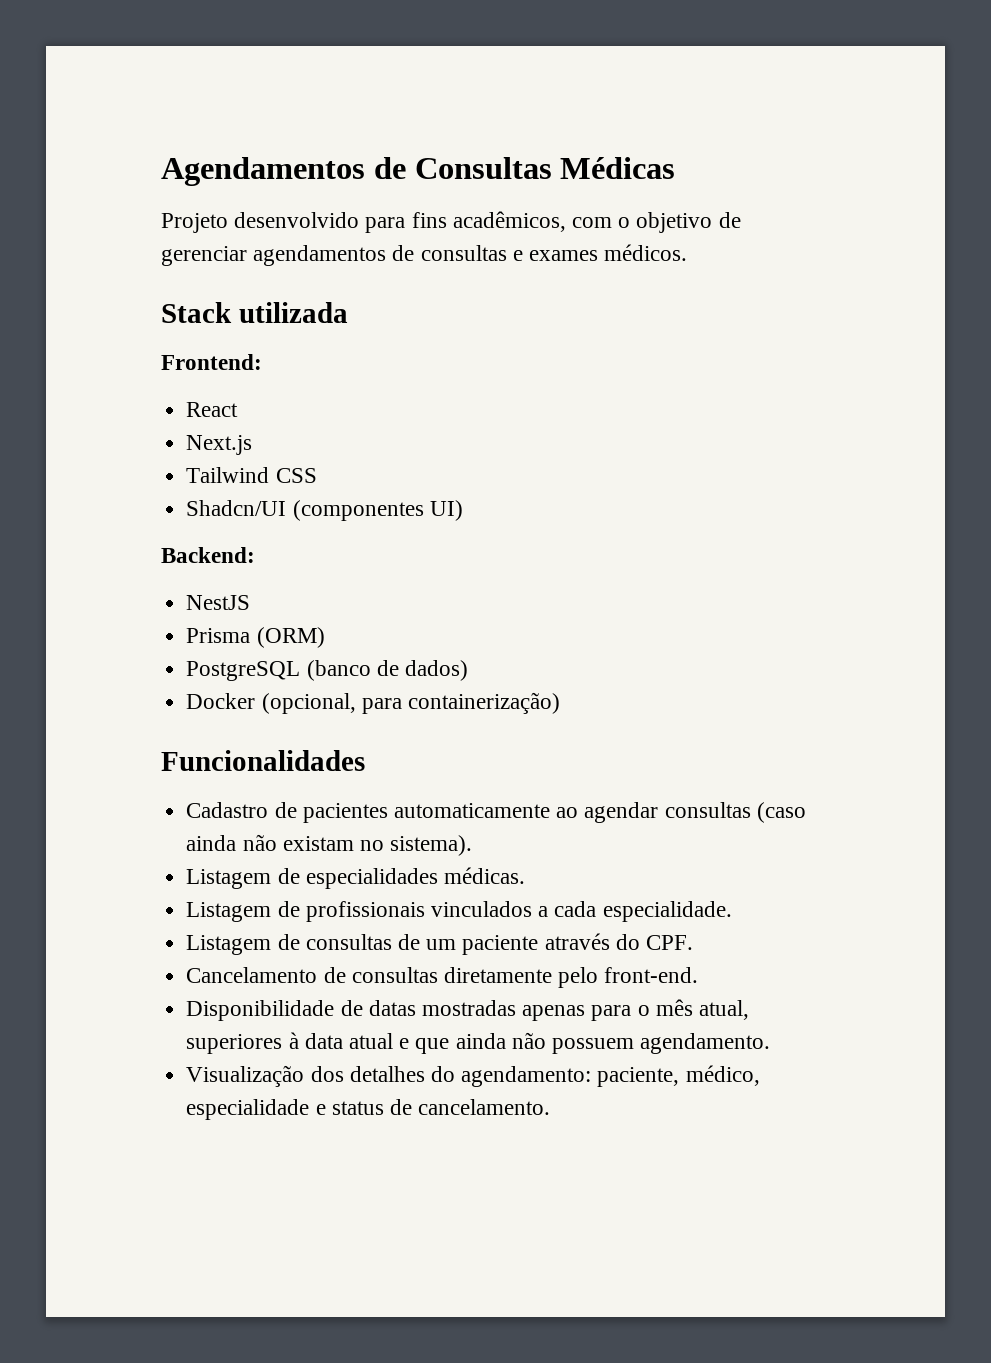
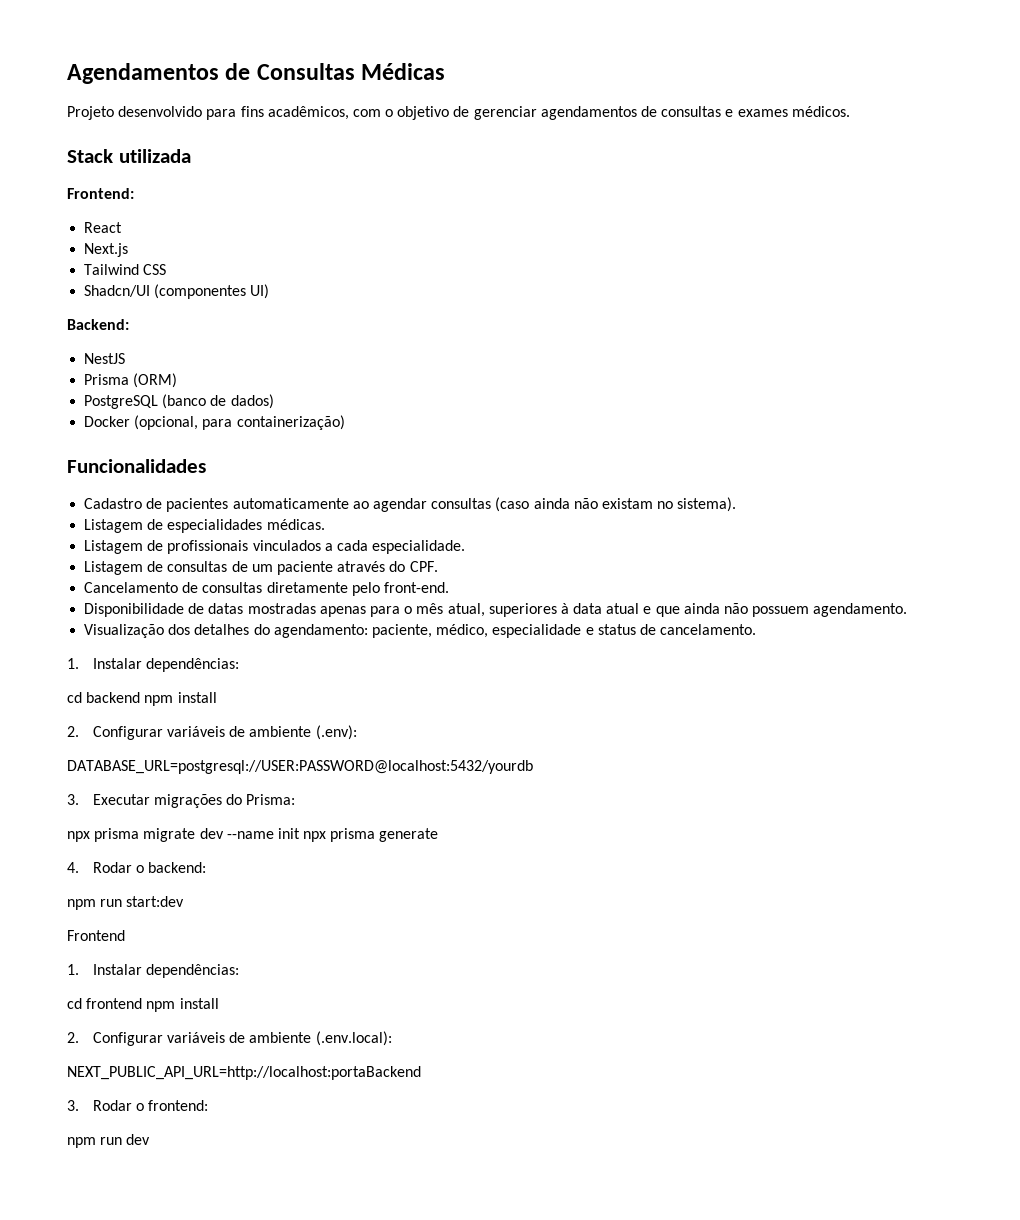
(551, 1107) none -> [67,658,239,672] [67,692,217,706] [67,725,357,740] [67,760,533,774] [67,794,296,808] [67,828,439,842] [67,862,207,873] [67,896,185,910] [67,930,125,941] [67,964,239,978] [67,998,219,1012] [67,1031,392,1046] [67,1066,421,1080] [67,1100,209,1111] [67,1134,151,1148] // 1. Instalar dependências: // cd backend npm install // 2. Configurar variáveis de ambiente (.env): // DATABASE_URL=postgresql://USER:PASSWORD@localhost:5432/yourdb // 3. Executar migrações do Prisma: // npx prisma migrate dev --name init npx prisma generate // 4. Rodar o backend: // npm run start:dev // Frontend // 1. Instalar dependências: // cd frontend npm install // 2. Configurar variáveis de ambiente (.env.local): // NEXT_PUBLIC_API_URL=http://localhost:portaBackend // 3. Rodar o frontend: // npm run dev

